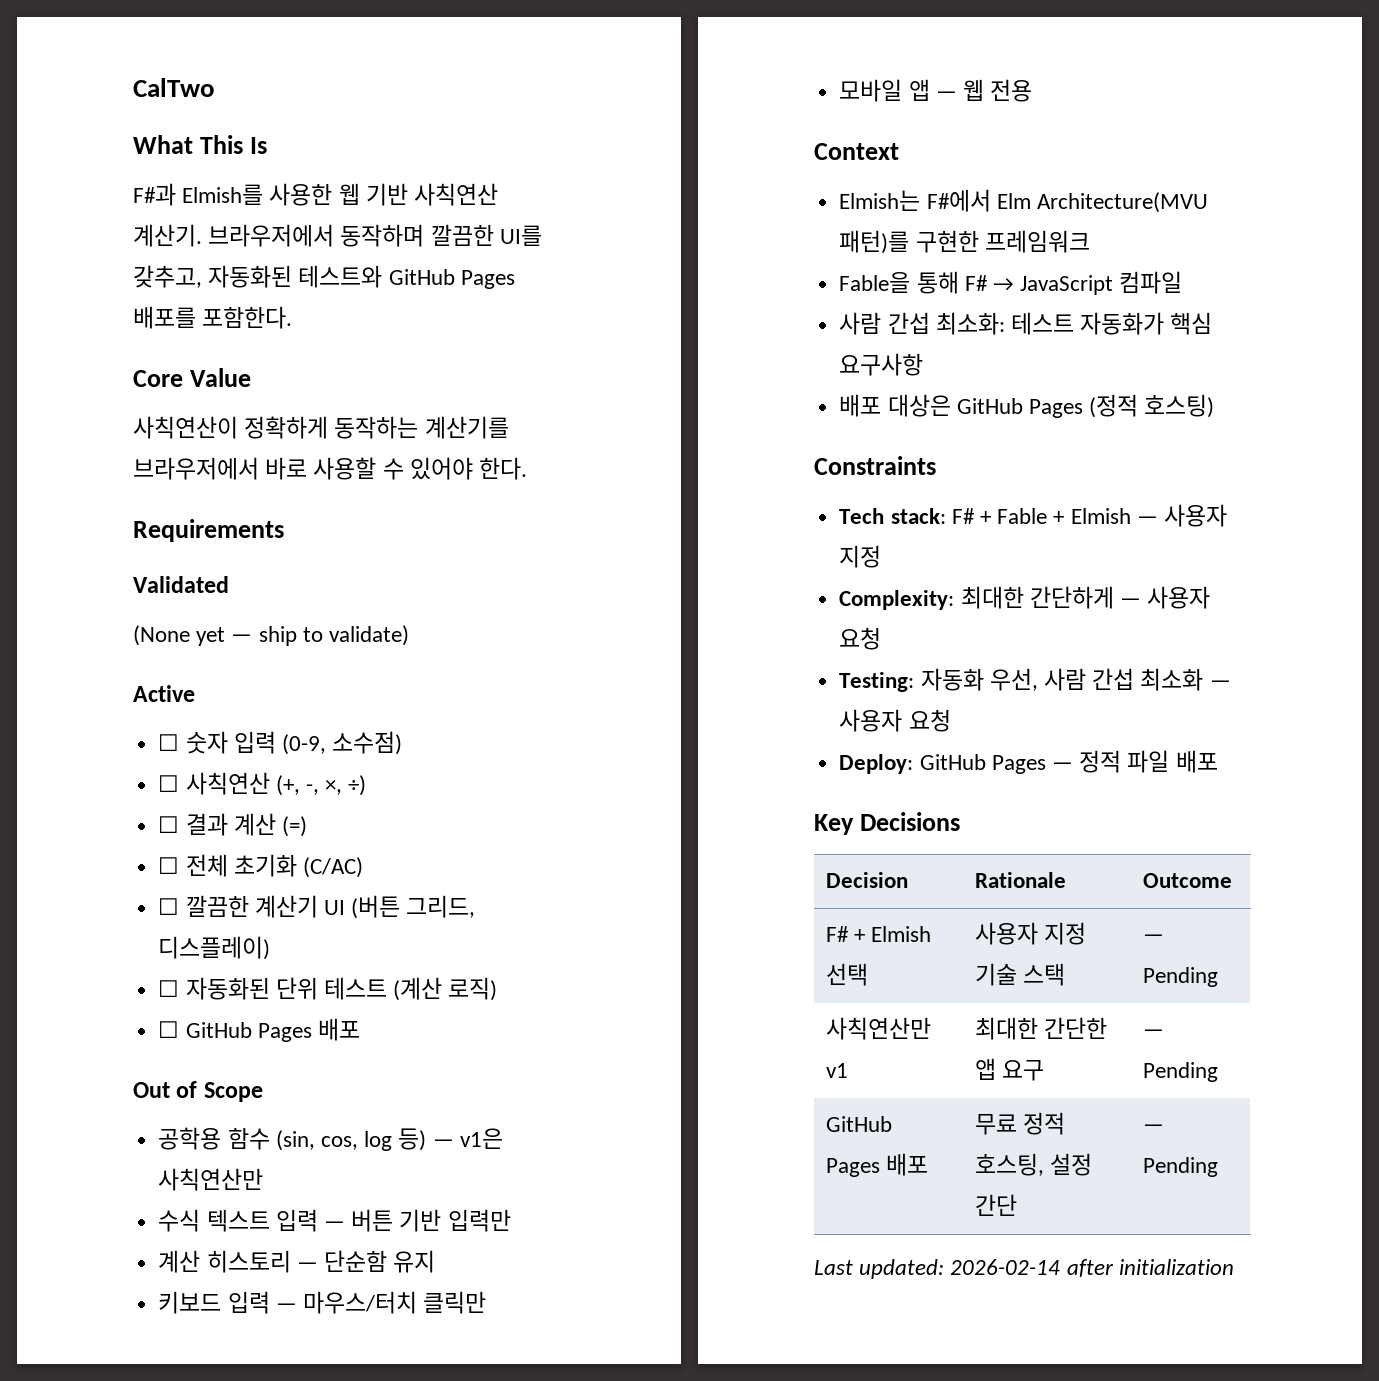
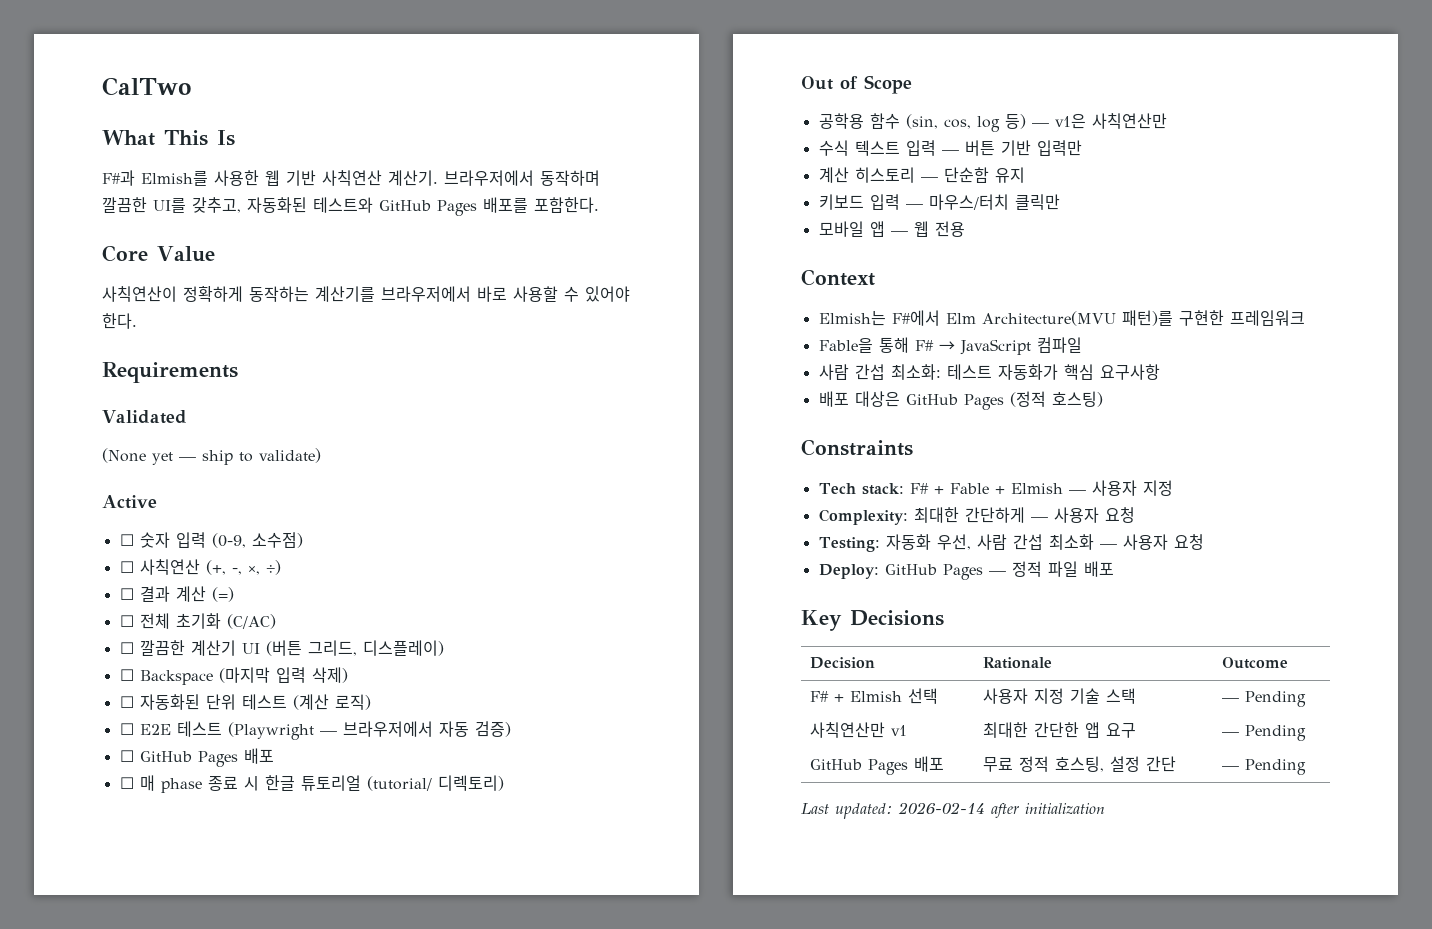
(271, 948) none -> [119,667,348,685] // ☐ Backspace (마지막 입력 삭제)
[185,1018,360,1042] GitHub Pages 배포 -> [139,721,511,740] [119,748,274,767] [119,775,504,793] E2E 테스트 (Playwright — 브라우저에서 자동 검증) // ☐ GitHub Pages 배포 // ☐ 매 phase 종료 시 한글 튜토리얼 (tutorial/ 디렉토리)

